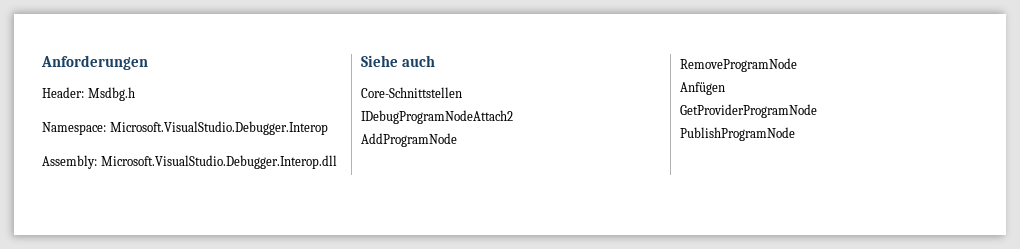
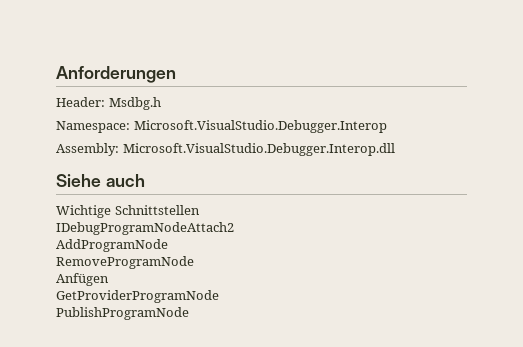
[361,87,462,98] Core-Schnittstellen -> [56,205,200,218] Wichtige Schnittstellen

